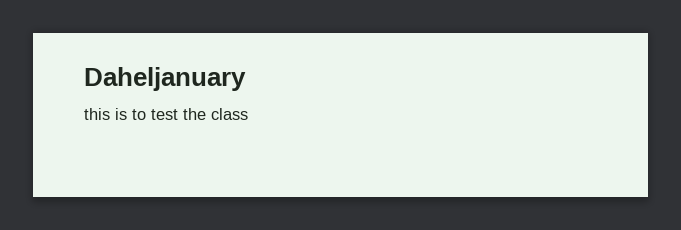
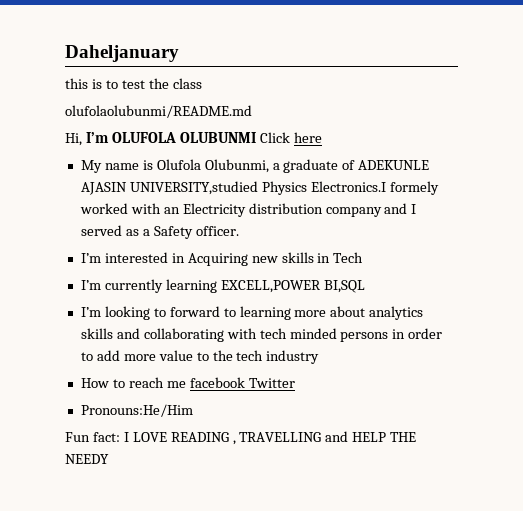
(248, 114) none -> [65,105,252,118] [65,132,322,146] [80,159,430,173] [80,181,439,195] [79,203,417,217] [80,225,239,239] [80,252,364,266] [80,279,365,293] [80,306,424,320] [80,328,443,342] [80,350,320,364] [80,377,295,388] [80,404,193,417] [65,431,417,445] [65,454,109,464] // olufolaolubunmi/README.md // Hi, I’m OLUFOLA OLUBUNMI Click here // My name is Olufola Olubunmi, a graduate of ADEKUNLE AJASIN UNIVERSITY,studied Physics Electronics.I formely worked with an Electricity distribution company and I served as a Safety officer. // I’m interested in Acquiring new skills in Tech // I’m currently learning EXCELL,POWER BI,SQL // I’m looking to forward to learning more about analytics skills and collaborating with tech minded persons in order to add more value to the tech industry // How to reach me facebook Twitter // Pronouns:He/Him // Fun fact: I LOVE READING , TRAVELLING and HELP THE NEEDY

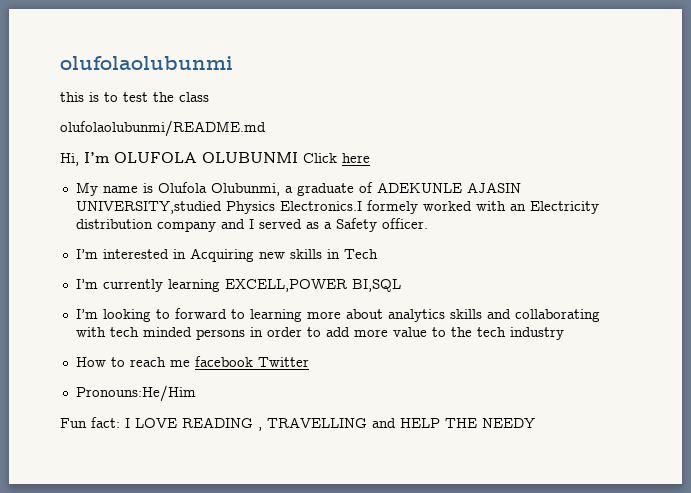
[65,45,179,62] Daheljanuary -> [60,56,233,70] olufolaolubunmi

